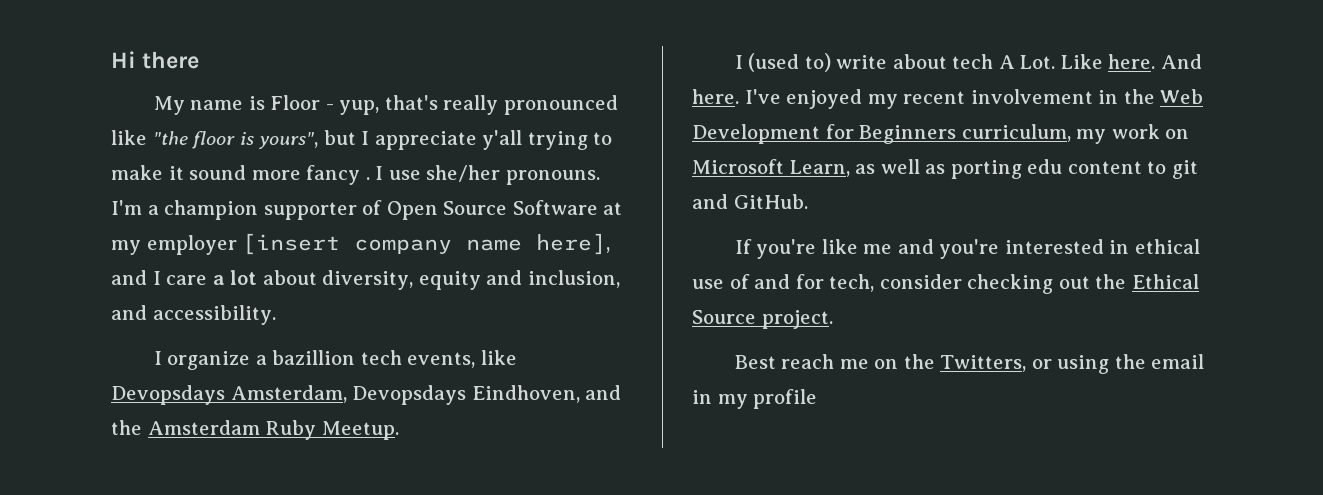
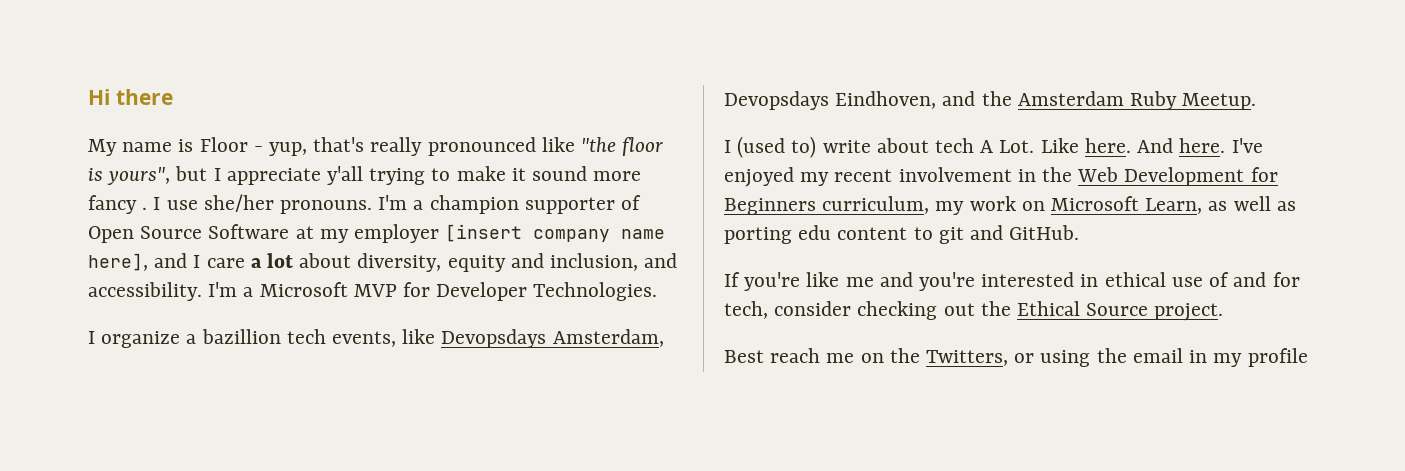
(276, 315) none -> [208,282,658,301] I'm a Microsoft MVP for Developer Technologies.

